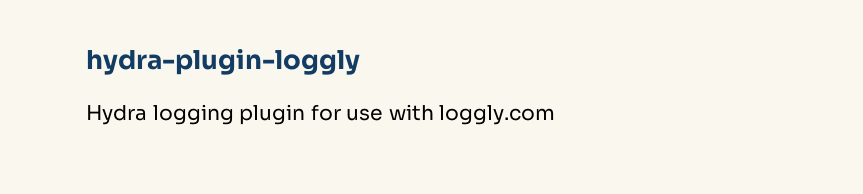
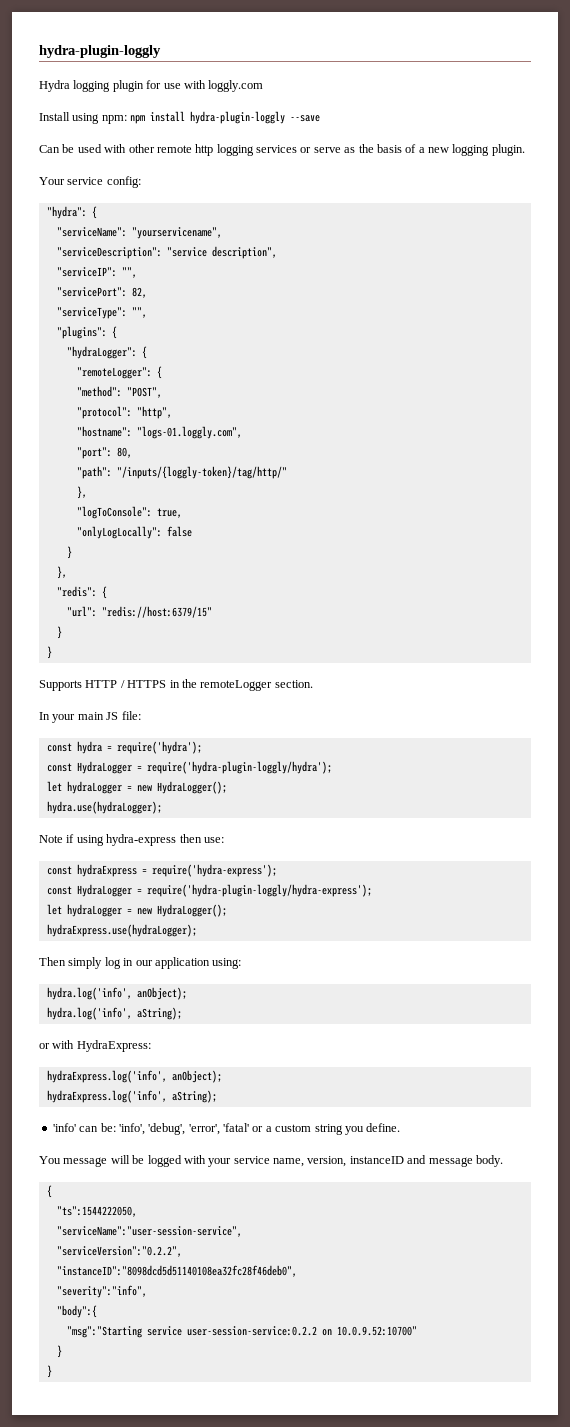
(556, 115) none -> [39,111,321,124] [39,144,525,156] [39,176,141,188] [46,206,97,219] [56,227,222,239] [56,246,277,259] [56,267,137,278] [56,287,147,298] [56,307,147,319] [56,326,117,339] [66,346,147,359] [76,366,162,379] [76,386,162,398] [76,406,172,419] [76,426,242,439] [76,447,132,459] [76,466,287,479] [76,486,87,499] [76,506,182,519] [76,526,192,539] [66,546,72,559] [56,566,67,579] [56,586,107,599] [66,606,212,618] [56,626,62,639] [46,646,52,659] [39,679,313,691] [39,711,141,723] [46,741,202,754] [46,761,332,774] [46,781,227,794] [46,801,162,814] [39,834,224,846] [46,864,277,877] [46,884,372,897] [46,904,227,917] [46,924,197,937] [39,957,242,969] [46,987,187,1000] [46,1007,182,1020] [39,1040,151,1052] [46,1070,222,1083] [46,1090,217,1103] [52,1123,401,1135] [39,1155,503,1167] [46,1185,52,1198] [56,1206,137,1217] [56,1226,242,1237] [56,1246,182,1257] [56,1265,297,1277] [56,1285,147,1298] [56,1305,97,1318] [66,1326,417,1338] [56,1345,62,1358] [46,1365,52,1378] // Install using npm: npm install hydra-plugin-loggly --save // Can be used with other remote http logging services or serve as the basis of a new logging plugin. // Your service config: // "hydra": { // "serviceName": "yourservicename", // "serviceDescription": "service description", // "serviceIP": "", // "servicePort": 82, // "serviceType": "", // "plugins": { // "hydraLogger": { // "remoteLogger": { // "method": "POST", // "protocol": "http", // "hostname": "logs-01.loggly.com", // "port": 80, // "path": "/inputs/{loggly-token}/tag/http/" // }, // "logToConsole": true, // "onlyLogLocally": false // } // }, // "redis": { // "url": "redis://host:6379/15" // } // } // Supports HTTP / HTTPS in the remoteLogger section. // In your main JS file: // const hydra = require('hydra'); // const HydraLogger = require('hydra-plugin-loggly/hydra'); // let hydraLogger = new HydraLogger(); // hydra.use(hydraLogger); // Note if using hydra-express then use: // const hydraExpress = require('hydra-express'); // const HydraLogger = require('hydra-plugin-loggly/hydra-express'); // let hydraLogger = new HydraLogger(); // hydraExpress.use(hydraLogger); // Then simply log in our application using: // hydra.log('info', anObject); // hydra.log('info', aString); // or with HydraExpress: // hydraExpress.log('info', anObject); // hydraExpress.log('info', aString); // 'info' can be: 'info', 'debug', 'error', 'fatal' or a custom string you define. // You message will be logged with your service name, version, instanceID and message body. // { // "ts":1544222050, // "serviceName":"user-session-service", // "serviceVersion":"0.2.2", // "instanceID":"8098dcd5d51140108ea32fc28f46deb0", // "severity":"info", // "body":{ // "msg":"Starting service user-session-service:0.2.2 on 10.0.9.52:10700" // } // }

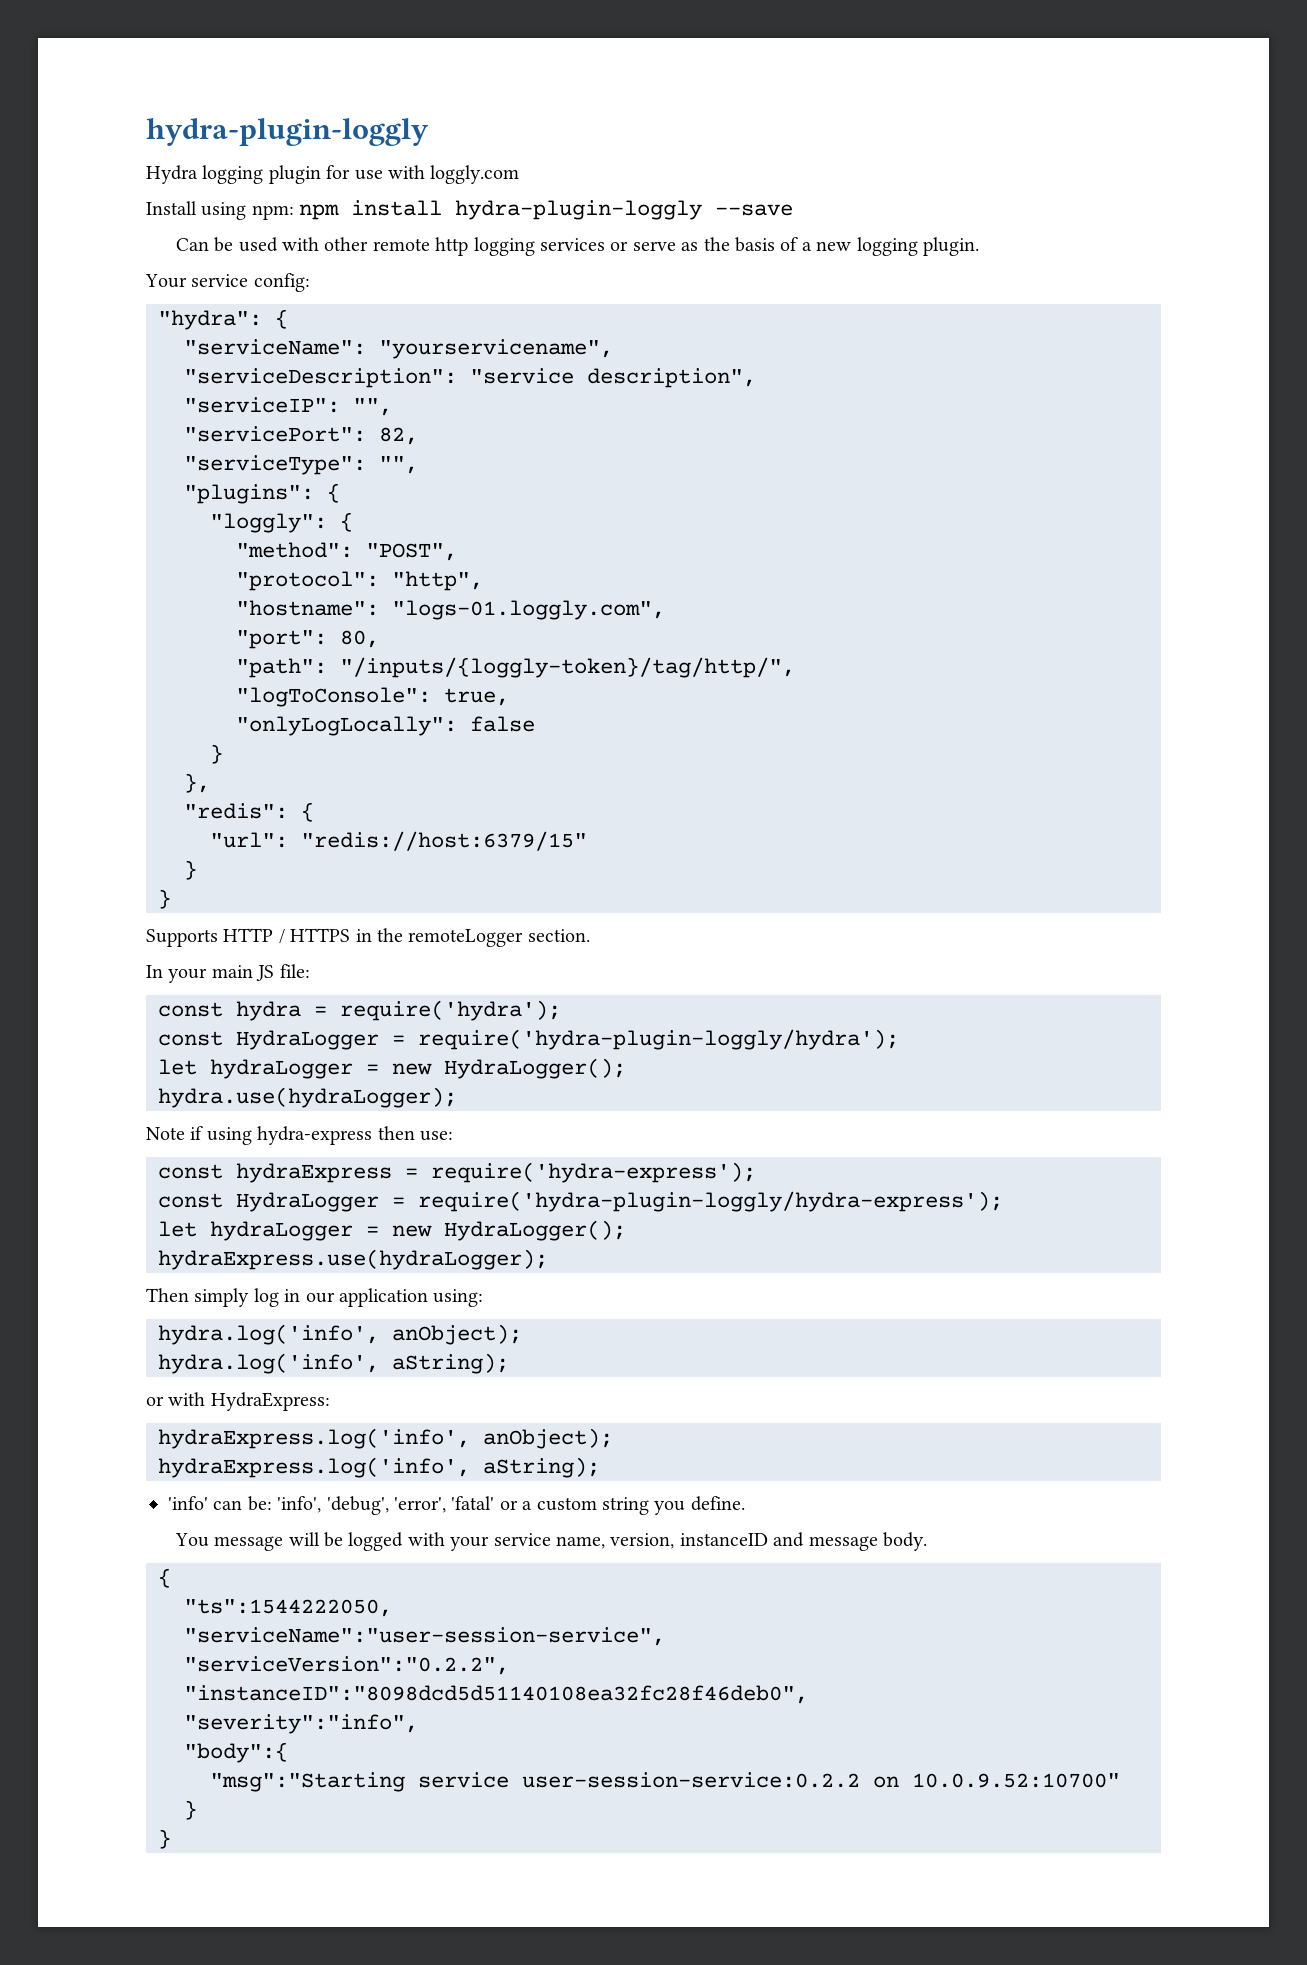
[66,346,147,359] [76,367,152,379] "hydraLogger": { // "remoteLogger": -> [210,513,327,533] "loggly":
[116,466,287,479] [76,486,87,499] "/inputs/{loggly-token}/tag/http/" // }, -> [340,657,795,678] "/inputs/{loggly-token}/tag/http/",

